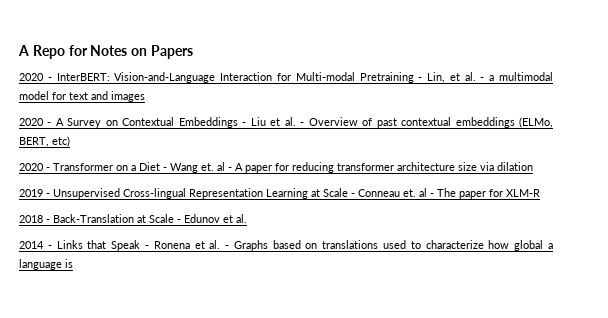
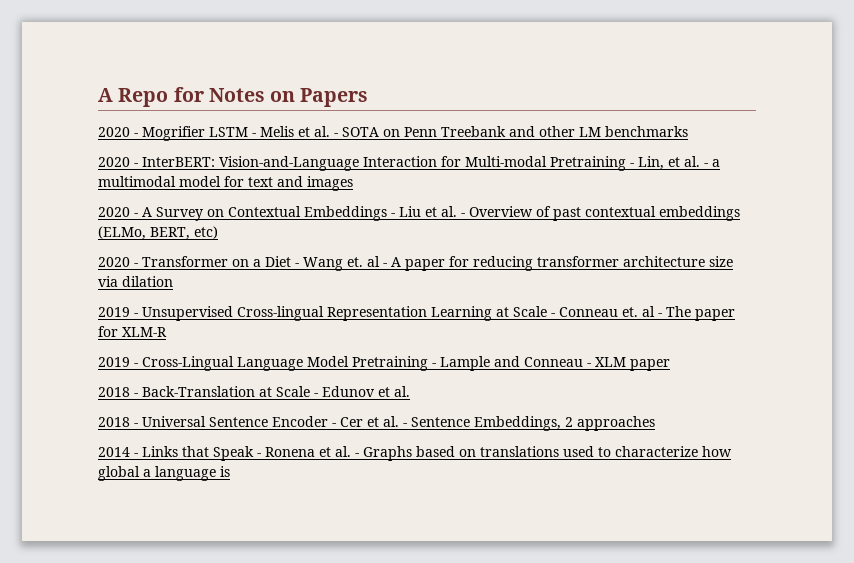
(193, 52) none -> [98,126,688,141] // 2020 - Mogrifier LSTM - Melis et al. - SOTA on Penn Treebank and other LM benchmarks
(540, 193) none -> [98,356,670,371] // 2019 - Cross-Lingual Language Model Pretraining - Lample and Conneau - XLM paper
(247, 218) none -> [98,416,655,431] // 2018 - Universal Sentence Encoder - Cer et al. - Sentence Embeddings, 2 approaches

